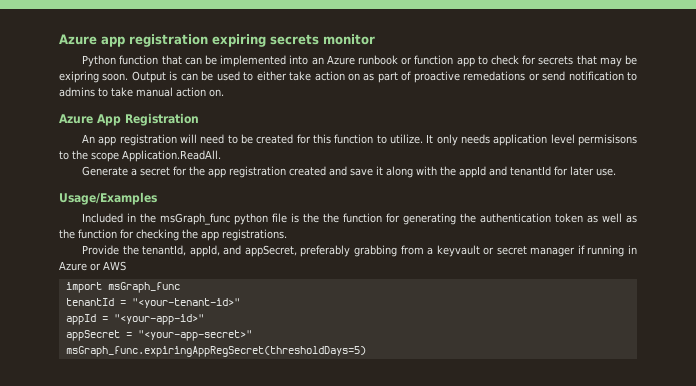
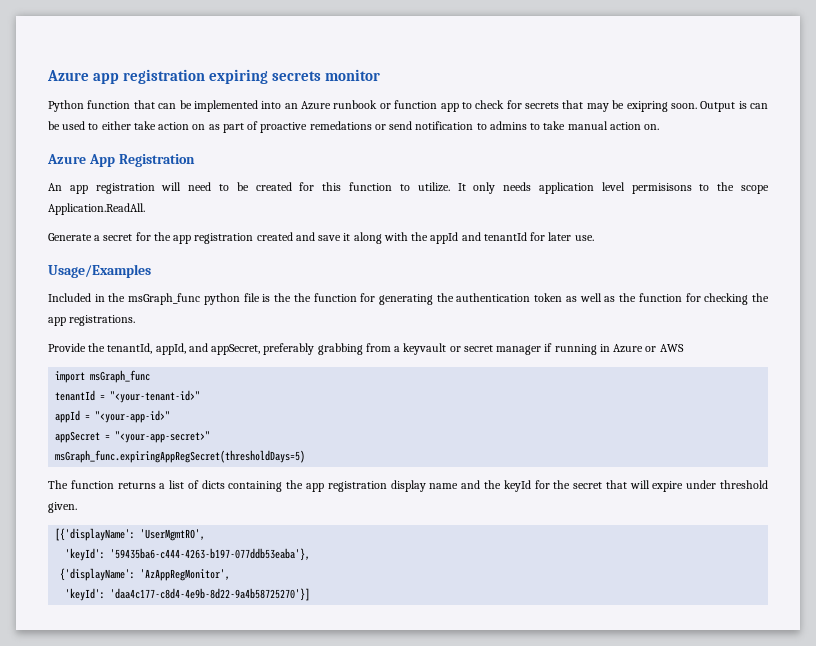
(366, 351) none -> [48,480,768,492] [48,502,77,513] [55,528,206,541] [65,548,311,561] [60,568,231,581] [65,588,311,601] // The function returns a list of dicts containing the app registration display name and the keyId for the secret that will expire under threshold given. // [{'displayName': 'UserMgmtRO', // 'keyId': '59435ba6-c444-4263-b197-077ddb53eaba'}, // {'displayName': 'AzAppRegMonitor', // 'keyId': 'daa4c177-c8d4-4e9b-8d22-9a4b58725270'}]

